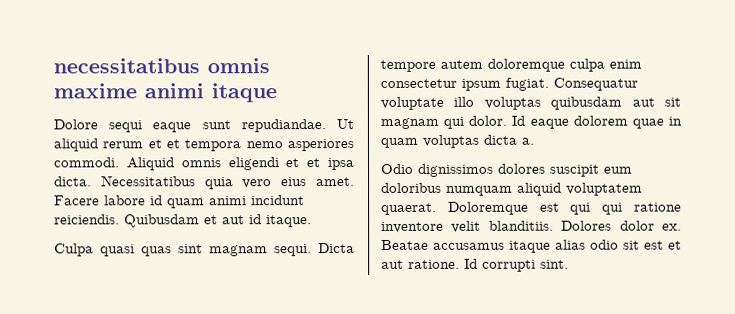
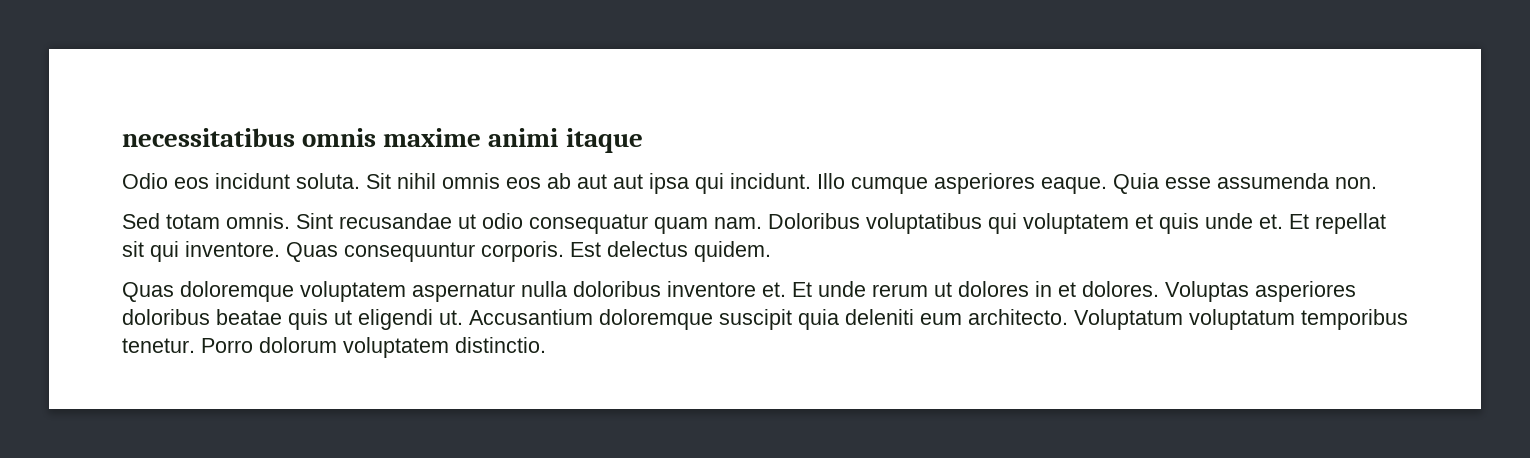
[53,119,354,133] [53,138,354,152] [54,157,355,171] [54,175,356,190] [54,195,305,209] [54,214,312,228] [54,243,355,257] [380,58,642,72] [380,77,638,91] [380,96,681,110] [380,115,682,129] [380,134,534,148] [381,163,633,177] [381,182,643,196] [381,201,682,215] [381,220,682,233] [381,239,682,253] [381,258,569,272] Dolore sequi eaque sunt repudiandae. Ut aliquid rerum et et tempora nemo asperiores commodi. Aliquid omnis eligendi et et ipsa dicta. Necessitatibus quia vero eius amet. Facere labore id quam animi incidunt reiciendis. Quibusdam et aut id itaque. // Culpa quasi quas sint magnam sequi. Dicta tempore autem doloremque culpa enim consectetur ipsum fugiat. Consequatur voluptate illo voluptas quibusdam aut sit magnam qui dolor. Id eaque dolorem quae in quam voluptas dicta a. // Odio dignissimos dolores suscipit eum doloribus numquam aliquid voluptatem quaerat. Doloremque est qui qui ratione inventore velit blanditiis. Dolores dolor ex. Beatae accusamus itaque alias odio sit est et aut ratione. Id corrupti sint. -> [122,173,1377,194] [122,213,1386,234] [122,241,771,262] [122,281,1356,302] [122,309,1408,330] [122,337,546,358] Odio eos incidunt soluta. Sit nihil omnis eos ab aut aut ipsa qui incidunt. Illo cumque asperiores eaque. Quia esse assumenda non. // Sed totam omnis. Sint recusandae ut odio consequatur quam nam. Doloribus voluptatibus qui voluptatem et quis unde et. Et repellat sit qui inventore. Quas consequuntur corporis. Est delectus quidem. // Quas doloremque voluptatem aspernatur nulla doloribus inventore et. Et unde rerum ut dolores in et dolores. Voluptas asperiores doloribus beatae quis ut eligendi ut. Accusantium doloremque suscipit quia deleniti eum architecto. Voluptatum voluptatum temporibus tenetur. Porro dolorum voluptatem distinctio.

